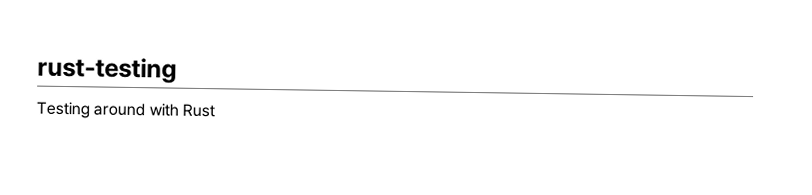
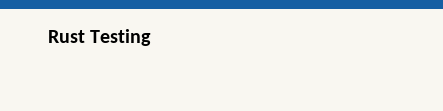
[37,56,177,84] [36,101,215,119] rust-testing // Testing around with Rust -> [48,29,152,46] Rust Testing

